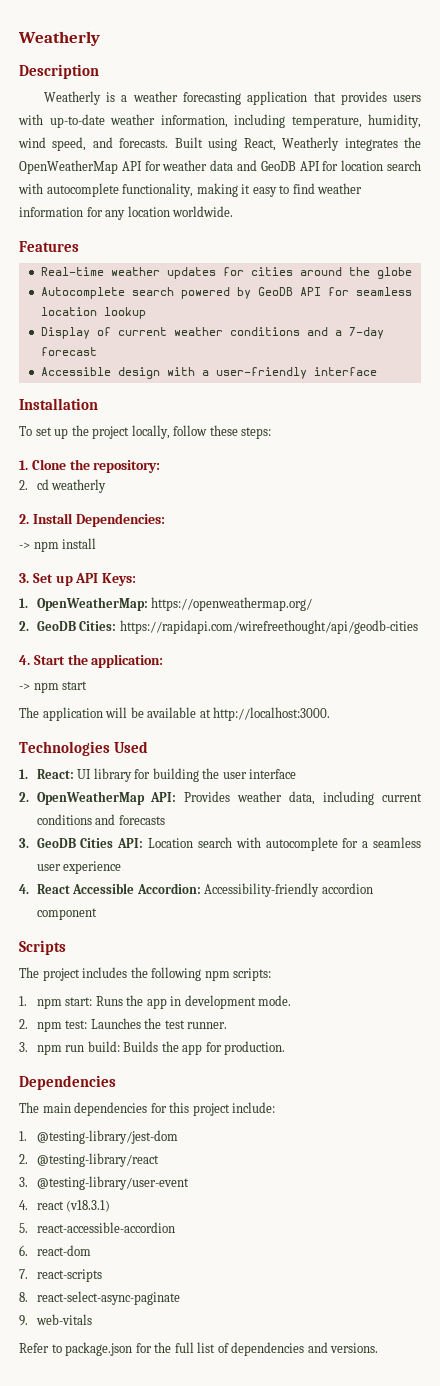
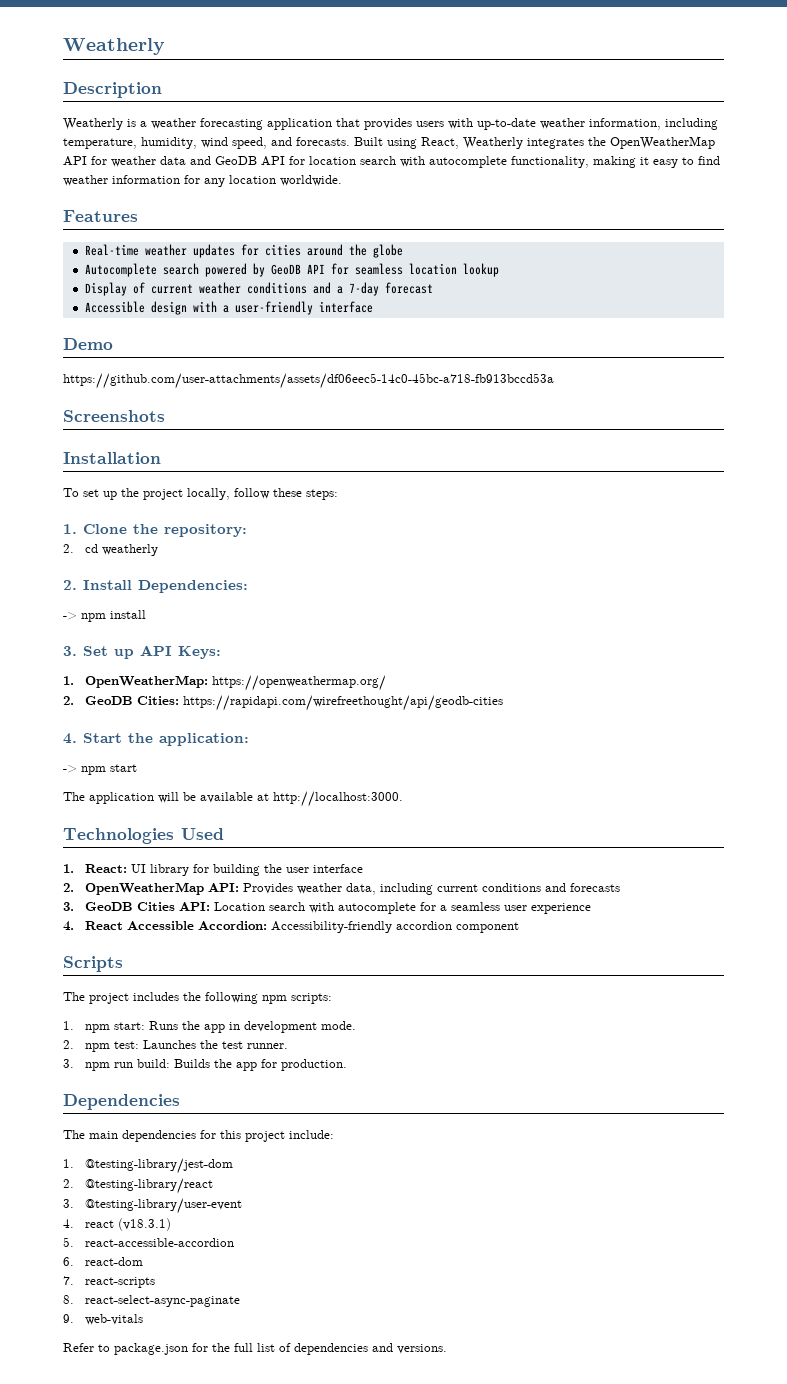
(378, 371) none -> [63,338,113,350] [63,373,554,389] [63,410,165,422] // Demo // https://github.com/user-attachments/assets/df06eec5-14c0-45bc-a718-fb913bccd53a // Screenshots

